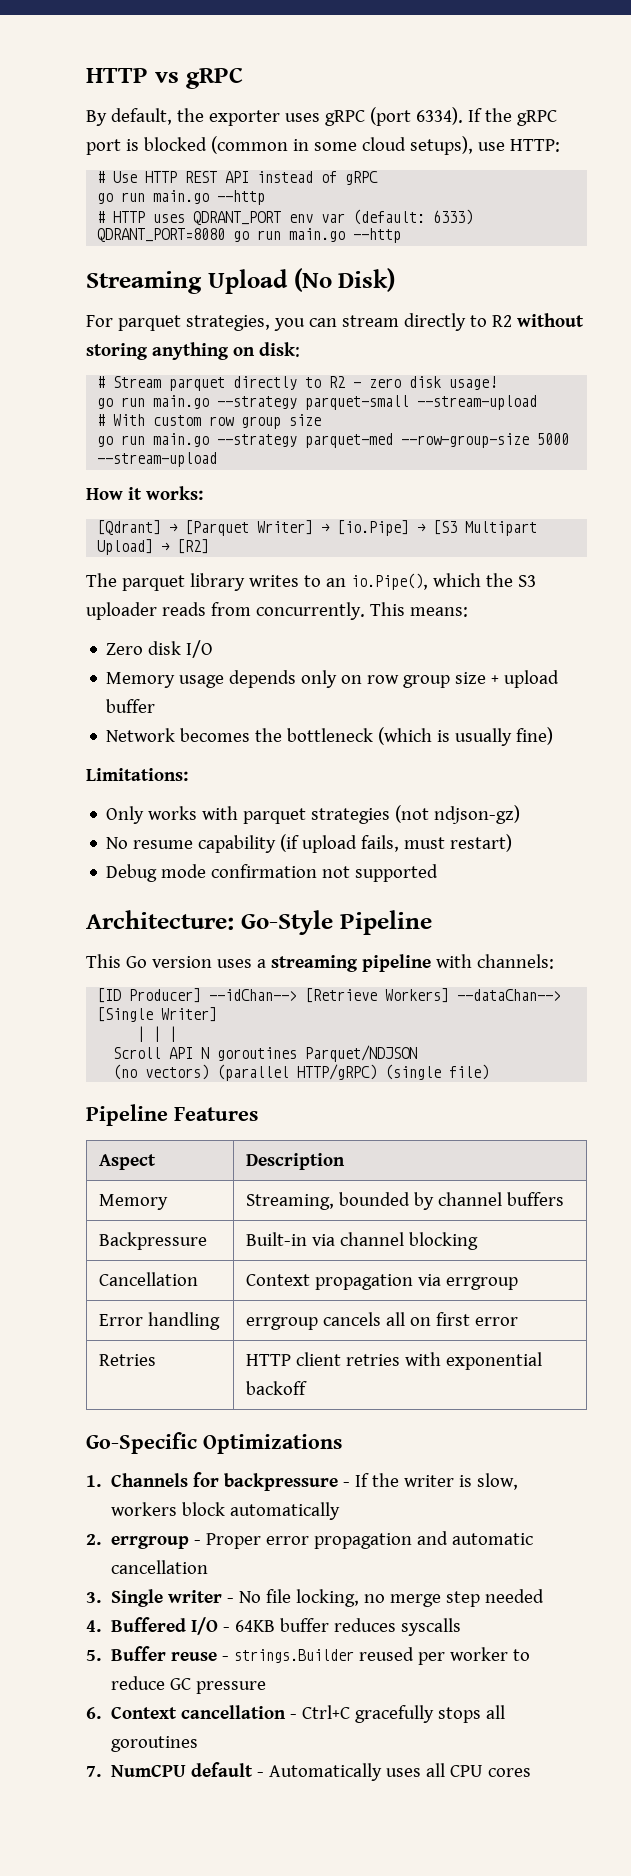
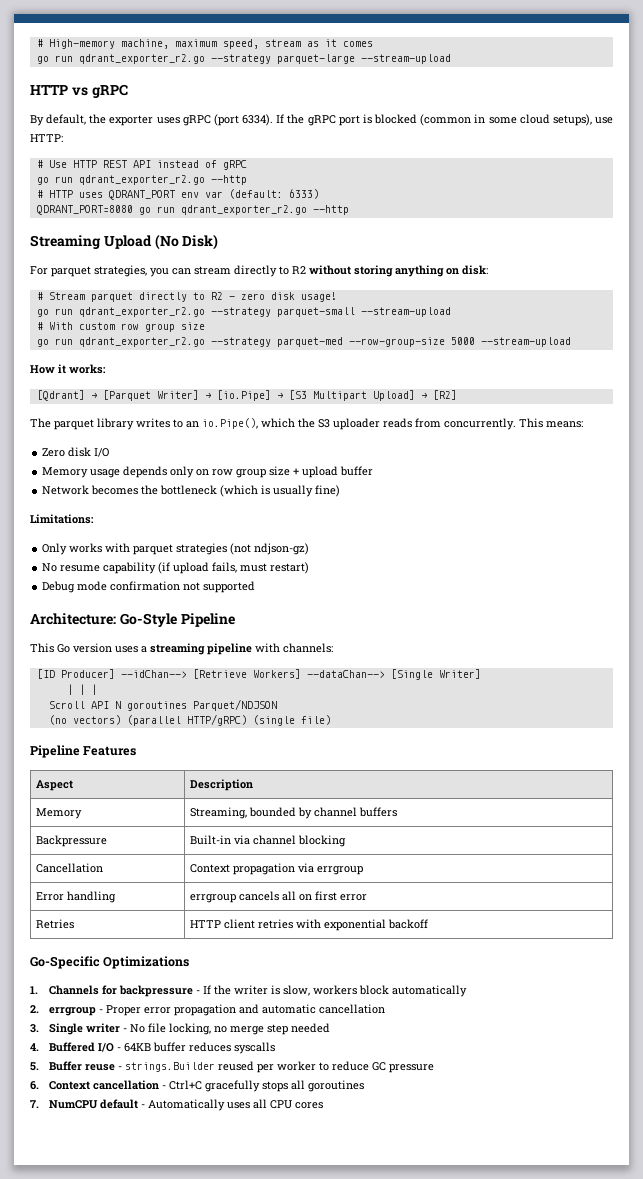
(86, 75) none -> [36,39,373,49] [36,54,451,64] # High-memory machine, maximum speed, stream as it comes // go run qdrant_exporter_r2.go --strategy parquet-large --stream-upload //
[153,190,210,204] main.go -> [78,175,205,185] qdrant_exporter_r2.go
[289,228,346,242] main.go -> [180,205,307,215] qdrant_exporter_r2.go
[153,395,210,409] main.go -> [78,307,205,317] qdrant_exporter_r2.go
[153,433,210,447] main.go -> [78,337,205,347] qdrant_exporter_r2.go

